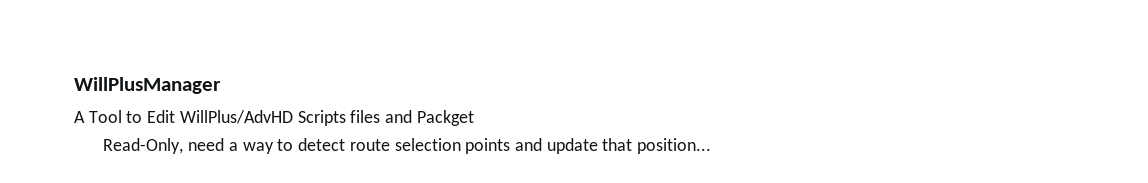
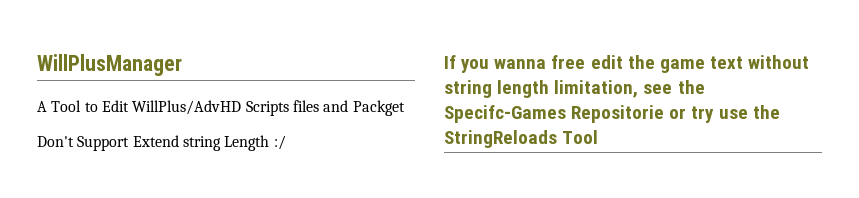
[103,138,712,154] Read-Only, need a way to detect route selection points and update that position... -> [37,135,286,151] [444,55,810,73] [444,80,705,98] [444,105,780,123] [444,130,599,148] Don't Support Extend string Length :/ // If you wanna free edit the game text without string length limitation, see the Specifc-Games Repositorie or try use the StringReloads Tool

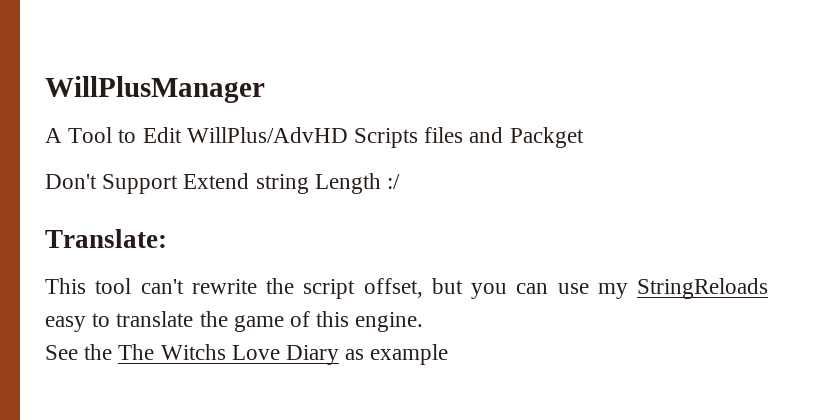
[444,55,810,73] [444,80,705,98] [444,105,780,123] [444,130,599,148] If you wanna free edit the game text without string length limitation, see the Specifc-Games Repositorie or try use the StringReloads Tool -> [45,229,167,248] [45,278,768,299] [45,311,424,332] [45,344,449,365] Translate: // This tool can't rewrite the script offset, but you can use my StringReloads easy to translate the game of this engine. // See the The Witchs Love Diary as example

